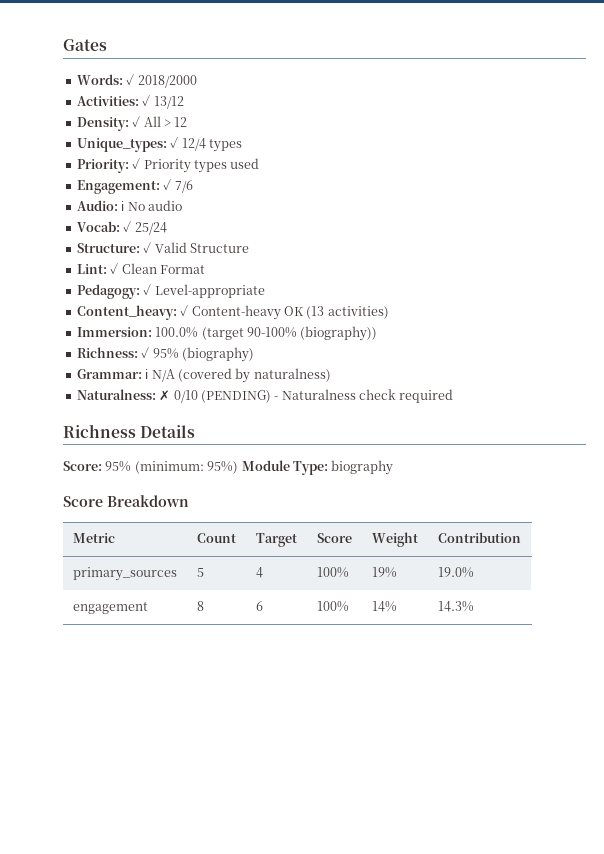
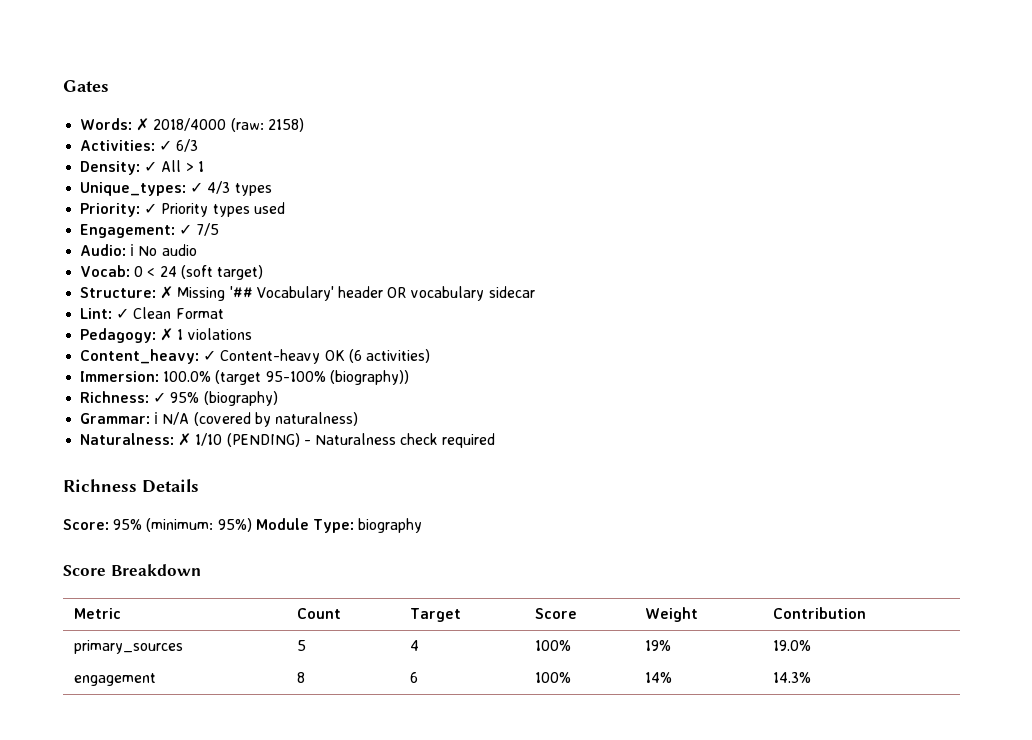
[126,74,197,88] ✓ 2018/2000 -> [136,118,304,132] ✗ 2018/4000 (raw: 2158)
[153,96,184,109] 13/12 -> [176,139,199,152] 6/3
[174,117,188,127] 12 -> [197,161,204,172] 1
[181,138,206,151] 12/4 -> [207,181,231,194] 4/3
[174,180,193,193] 7/6 -> [196,223,220,236] 7/5
[123,221,167,235] [76,242,249,253] ✓ 25/24 // Structure: ✓ Valid Structure -> [134,265,263,280] [80,286,535,301] 0 < 24 (soft target) // Structure: ✗ Missing '## Vocabulary' header OR vocabulary sidecar
[143,284,265,298] ✓ Level-appropriate -> [160,328,252,341] ✗ 1 violations
[306,306,325,319] (13 -> [348,349,362,363] (6
[246,327,297,338] 90-100% -> [265,371,326,382] 95-100%
[173,390,198,403] 0/10 -> [195,433,223,446] 1/10

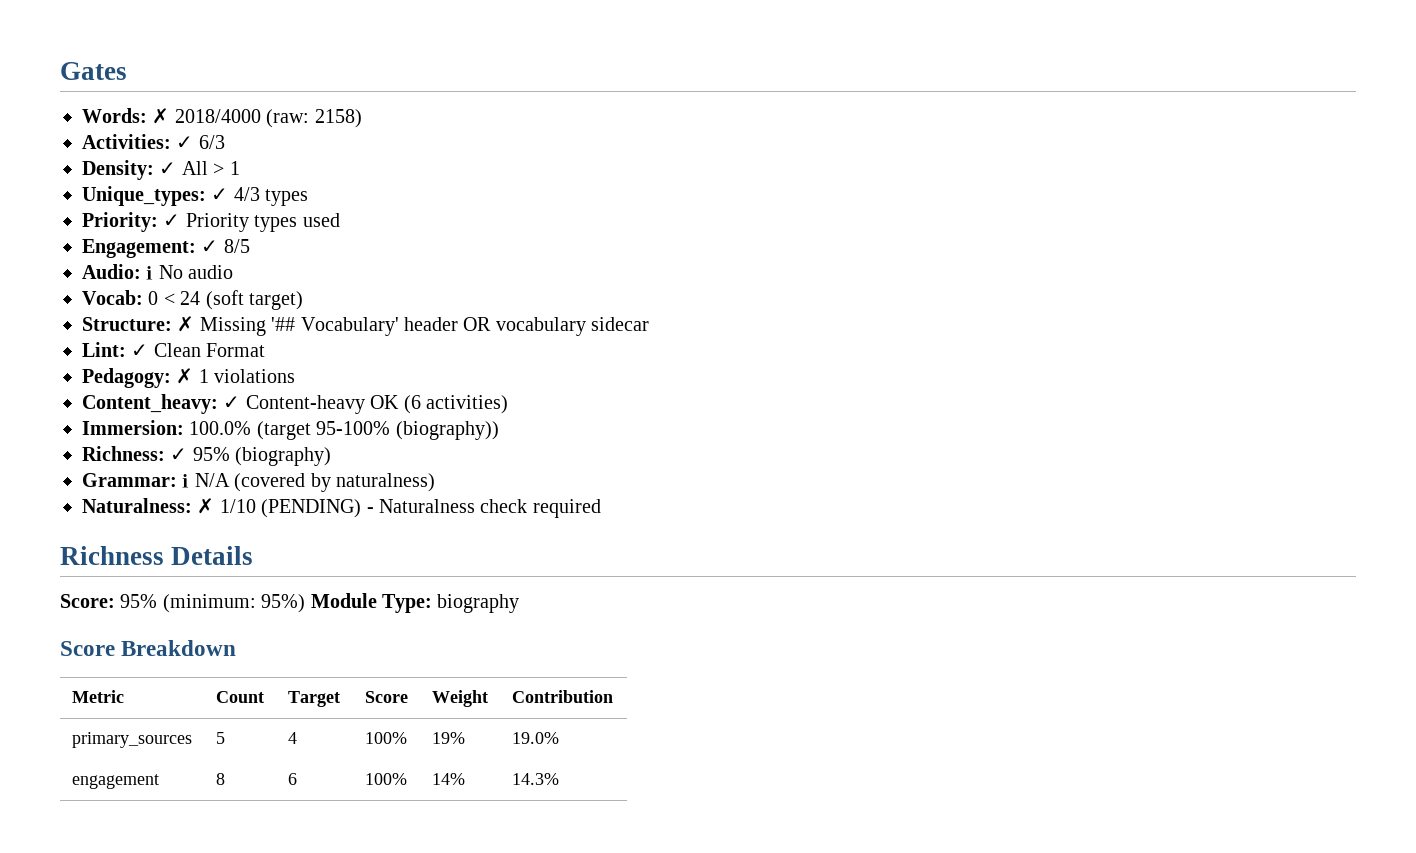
[196,223,220,236] 7/5 -> [223,239,250,253] 8/5

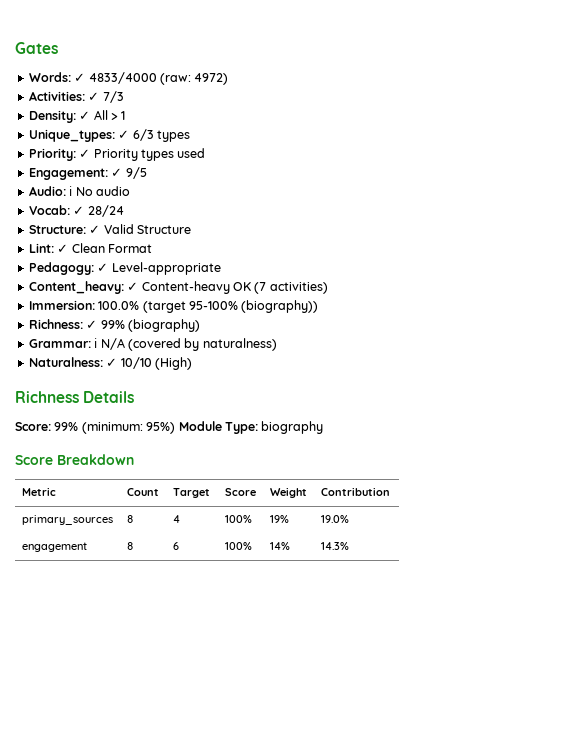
[152,108,362,128] ✗ 2018/4000 (raw: 2158) -> [74,72,229,85] ✓ 4833/4000 (raw: 4972)
[198,135,225,149] 6/3 -> [102,91,124,103] 7/3
[233,187,260,201] 4/3 -> [132,129,154,141] 6/3
[223,239,250,253] 8/5 -> [125,167,147,179] 9/5
[148,290,303,310] [82,316,650,336] 0 < 24 (soft target) // Structure: ✗ Missing '## Vocabulary' header OR vocabulary sidecar -> [73,205,124,217] [28,224,191,234] ✓ 28/24 // Structure: ✓ Valid Structure
[176,368,296,384] ✗ 1 violations -> [97,262,221,275] ✓ Level-appropriate
[403,395,421,414] (6 -> [254,282,267,294] (7
[192,447,230,461] 95% -> [100,320,125,329] 99%
[197,498,601,518] ✗ 1/10 (PENDING) - Naturalness check required -> [106,357,192,370] ✓ 10/10 (High)
[120,594,158,608] 95% -> [54,422,79,431] 99%
[215,732,225,744] 5 -> [126,515,133,523] 8

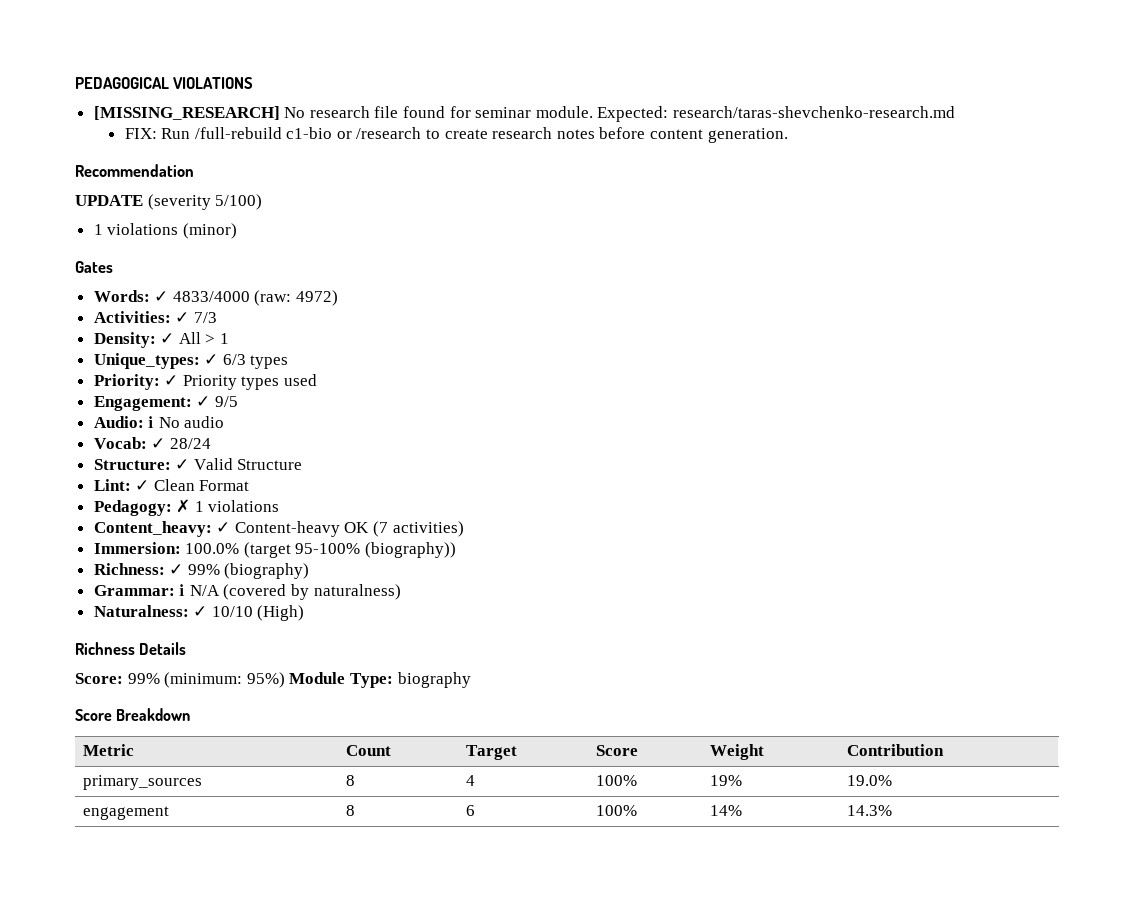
(15, 48) none -> [75,77,254,89] [93,106,956,122] [124,127,788,143] [75,164,194,177] [75,194,263,210] [93,223,237,239] PEDAGOGICAL VIOLATIONS // [MISSING_RESEARCH] No research file found for seminar module. Expected: research/taras-shevchenko-research.md // FIX: Run /full-rebuild c1-bio or /research to create research notes before content generation. // Recommendation // UPDATE (severity 5/100) // 1 violations (minor) //
[97,262,221,275] ✓ Level-appropriate -> [176,499,280,513] ✗ 1 violations

